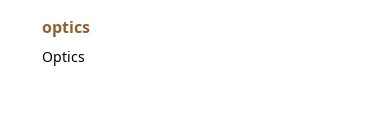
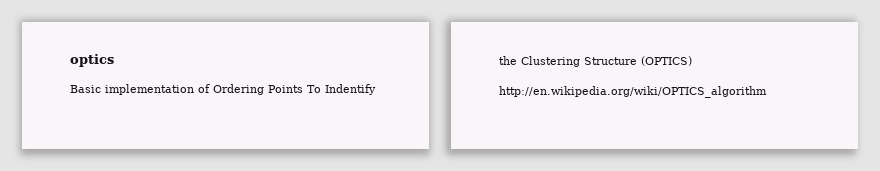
[42,51,85,66] Optics -> [70,84,376,95] [499,56,692,67] [499,86,767,98] Basic implementation of Ordering Points To Indentify the Clustering Structure (OPTICS) // http://en.wikipedia.org/wiki/OPTICS_algorithm

